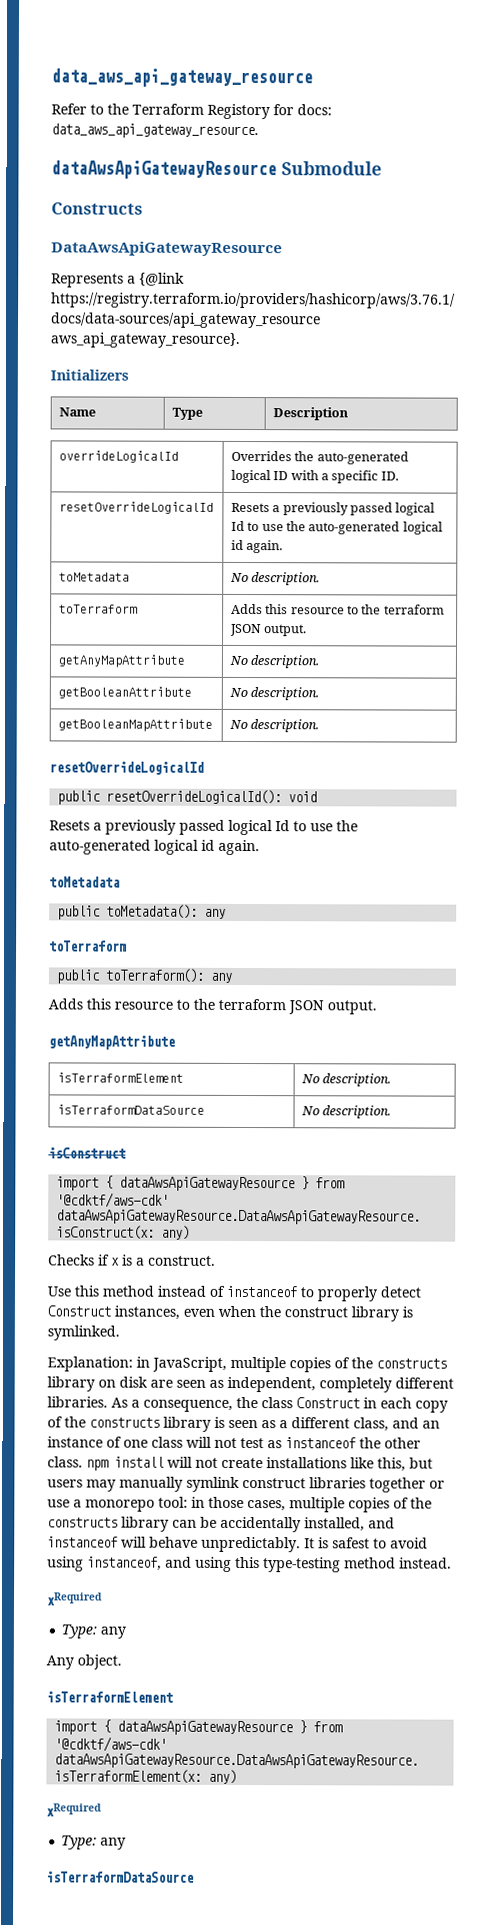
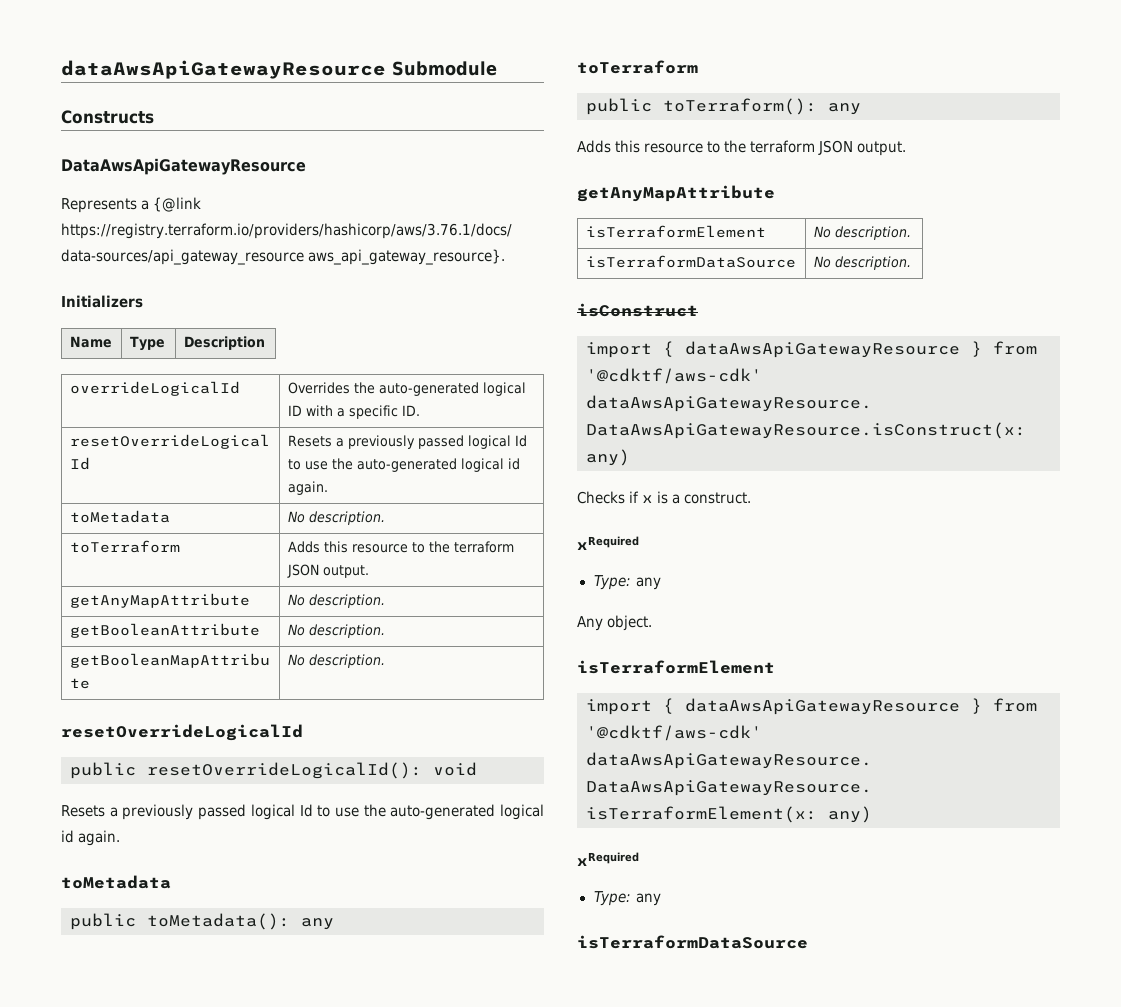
[51,68,313,88] [51,103,332,120] [51,123,259,139] data_aws_api_gateway_resource // Refer to the Terraform Registory for docs: data_aws_api_gateway_resource. // -> (61, 69) none
[47,1285,421,1302] [47,1305,413,1322] [47,1325,120,1341] [47,1356,447,1373] [47,1376,454,1393] [47,1396,448,1413] [47,1416,440,1432] [47,1436,421,1449] [47,1456,433,1472] [47,1476,445,1493] [47,1496,432,1513] [47,1516,395,1533] [47,1536,428,1553] [47,1556,452,1573] // Use this method instead of instanceof to properly detect Construct instances, even when the construct library is symlinked. // Explanation: in JavaScript, multiple copies of the constructs library on disk are seen as independent, completely different libraries. As a consequence, the class Construct in each copy of the constructs library is seen as a different class, and an instance of one class will not test as instanceof the other class. npm install will not create installations like this, but users may manually symlink construct libraries together or use a monorepo tool: in those cases, multiple copies of the constructs library can be accidentally installed, and instanceof will behave unpredictably. It is safest to avoid using instanceof, and using this type-testing method instead. -> (752, 498) none

